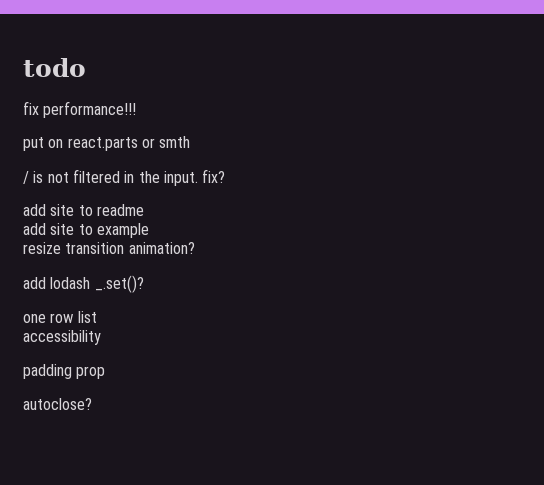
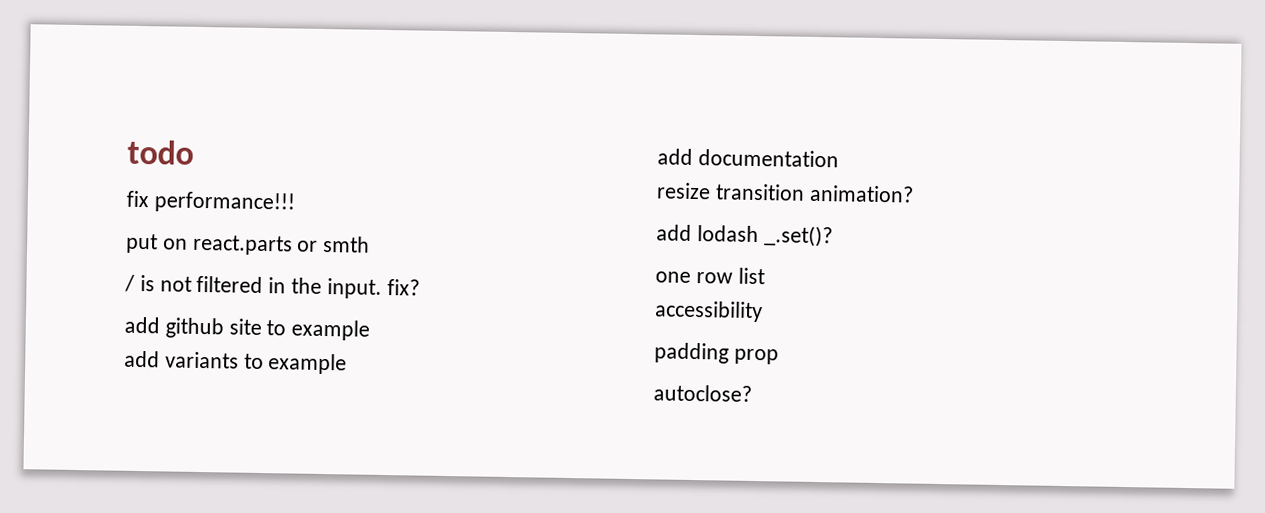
[50,204,144,216] [23,223,46,235] site to readme // add -> [164,317,224,339] github
(149, 230) none -> [124,350,348,375] [657,148,839,168] // add variants to example // add documentation

